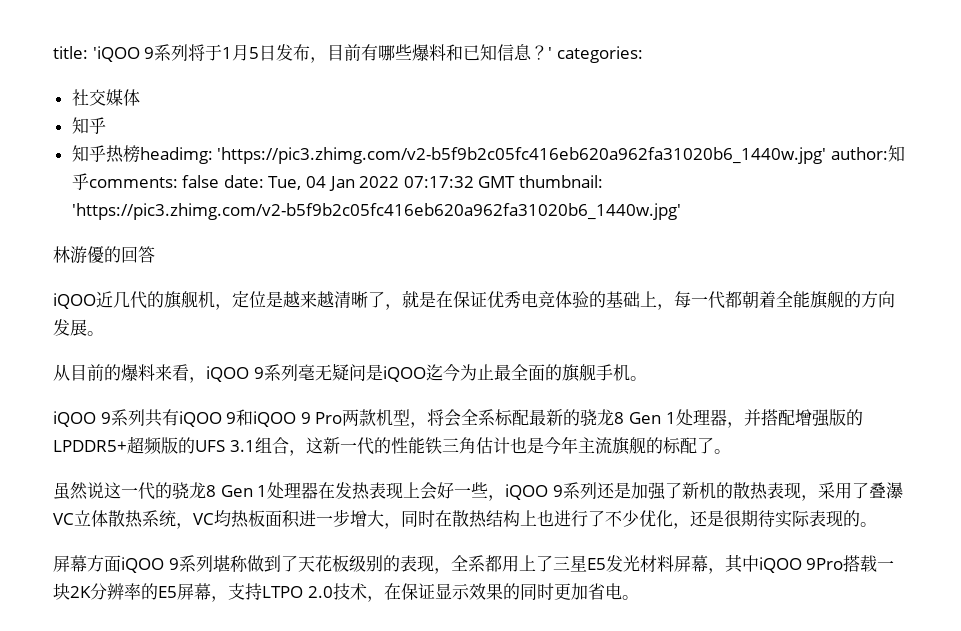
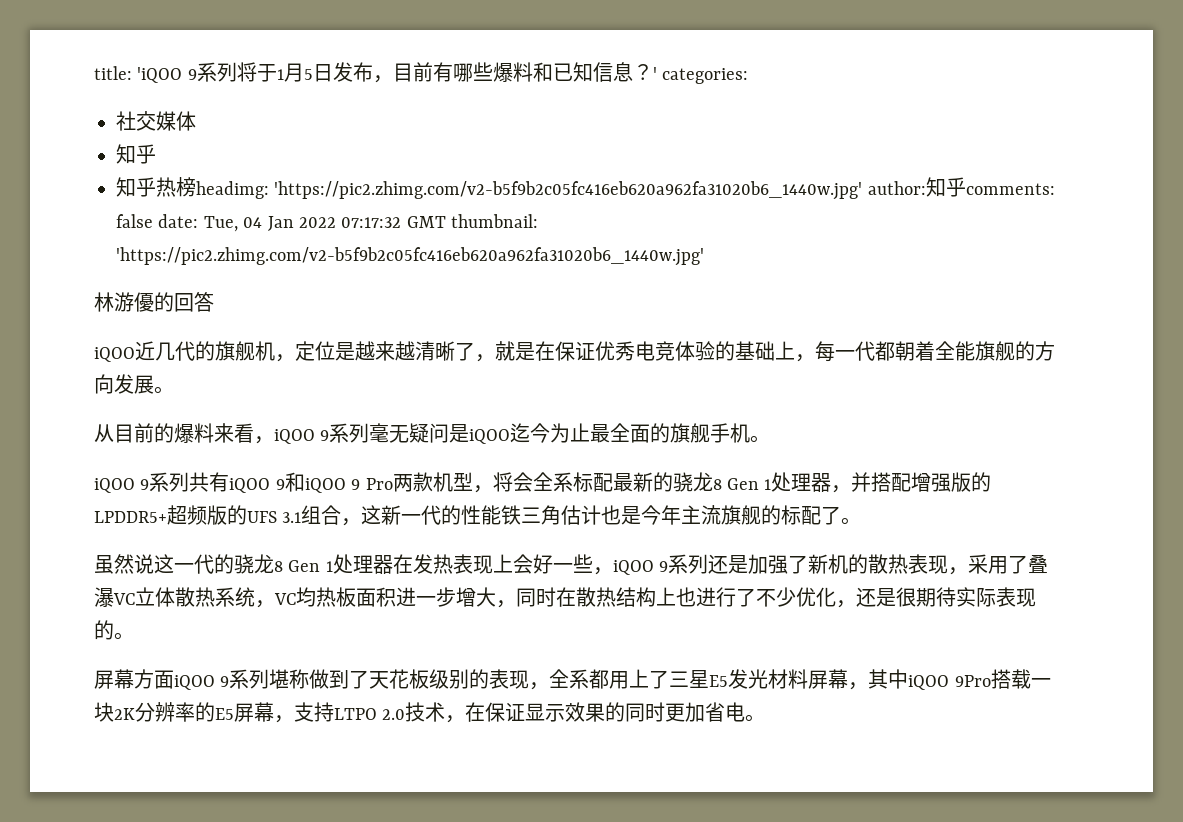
[217,147,827,164] 'https://pic3.zhimg.com/v2-b5f9b2c05fc416eb620a962fa31020b6_1440w.jpg' -> [274,181,863,200] 'https://pic2.zhimg.com/v2-b5f9b2c05fc416eb620a962fa31020b6_1440w.jpg'
[71,203,681,220] 'https://pic3.zhimg.com/v2-b5f9b2c05fc416eb620a962fa31020b6_1440w.jpg' -> [116,247,704,266] 'https://pic2.zhimg.com/v2-b5f9b2c05fc416eb620a962fa31020b6_1440w.jpg'

